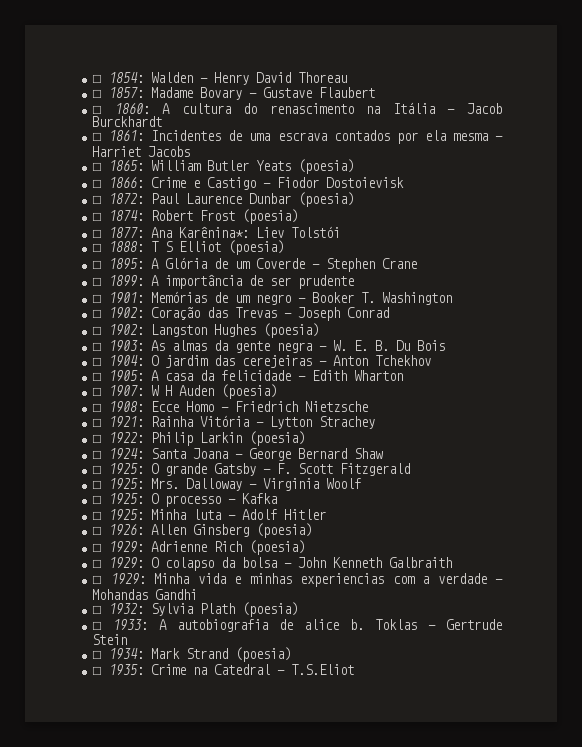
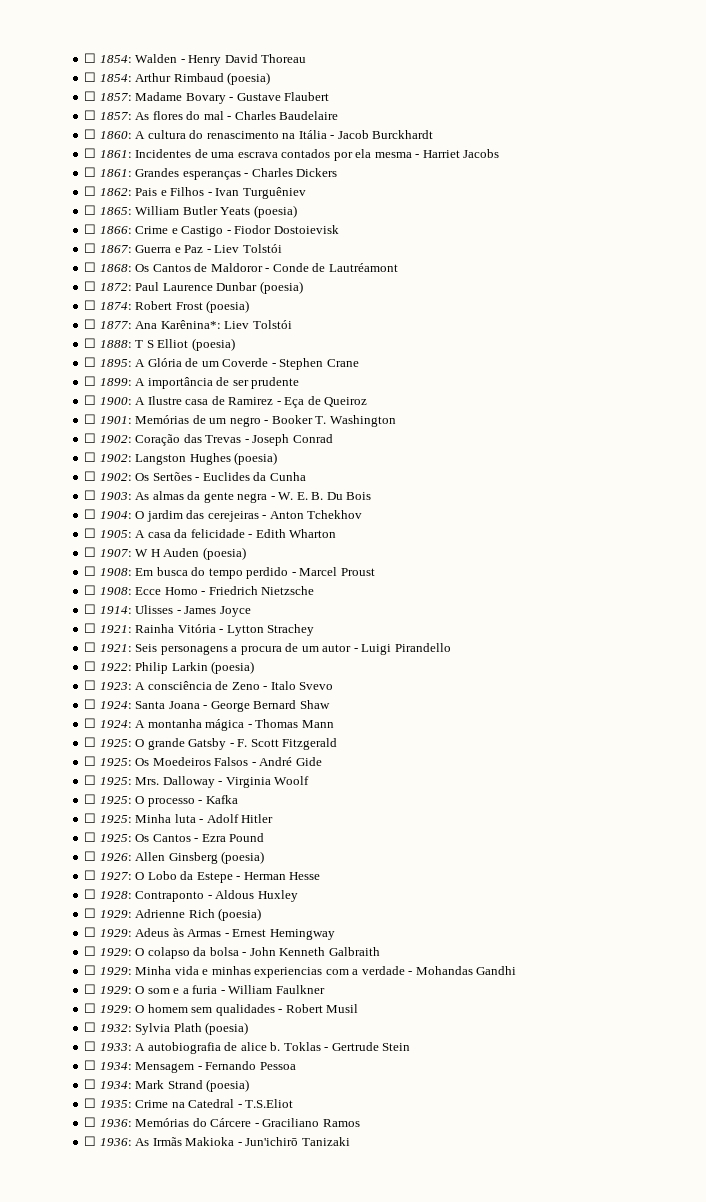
(348, 77) none -> [84,72,271,85] // ☐ 1854: Arthur Rimbaud (poesia)
(376, 92) none -> [84,110,339,120] // ☐ 1857: As flores do mal - Charles Baudelaire
(191, 151) none -> [84,167,338,180] [84,186,306,199] // ☐ 1861: Grandes esperanças - Charles Dickers // ☐ 1862: Pais e Filhos - Ivan Turguêniev
(405, 182) none -> [84,243,282,253] [84,262,398,272] // ☐ 1867: Guerra e Paz - Liev Tolstói // ☐ 1868: Os Cantos de Maldoror - Conde de Lautréamont
(355, 282) none -> [84,395,368,408] // ☐ 1900: A Ilustre casa de Ramirez - Eça de Queiroz
(320, 330) none -> [84,471,306,481] // ☐ 1902: Os Sertões - Euclides da Cunha
(278, 391) none -> [84,566,375,579] // ☐ 1908: Em busca do tempo perdido - Marcel Proust
(369, 406) none -> [84,604,251,617] // ☐ 1914: Ulisses - James Joyce
(376, 422) none -> [84,642,451,655] // ☐ 1921: Seis personagens a procura de um autor - Luigi Pirandello
(306, 438) none -> [84,680,334,690] // ☐ 1923: A consciência de Zeno - Italo Svevo
(384, 453) none -> [84,718,334,731] // ☐ 1924: A montanha mágica - Thomas Mann
(411, 469) none -> [84,756,322,766] // ☐ 1925: Os Moedeiros Falsos - André Gide
(327, 514) none -> [84,832,265,842] // ☐ 1925: Os Cantos - Ezra Pound
(313, 530) none -> [84,870,321,883] [84,889,298,902] // ☐ 1927: O Lobo da Estepe - Herman Hesse // ☐ 1928: Contraponto - Aldous Huxley
(306, 547) none -> [84,927,335,940] // ☐ 1929: Adeus às Armas - Ernest Hemingway
(198, 594) none -> [84,984,325,994] [84,1003,359,1016] // ☐ 1929: O som e a furia - William Faulkner // ☐ 1929: O homem sem qualidades - Robert Musil
(128, 639) none -> [84,1060,296,1073] // ☐ 1934: Mensagem - Fernando Pessoa
(355, 669) none -> [84,1117,360,1127] [84,1136,350,1146] // ☐ 1936: Memórias do Cárcere - Graciliano Ramos // ☐ 1936: As Irmãs Makioka - Jun'ichirō Tanizaki

